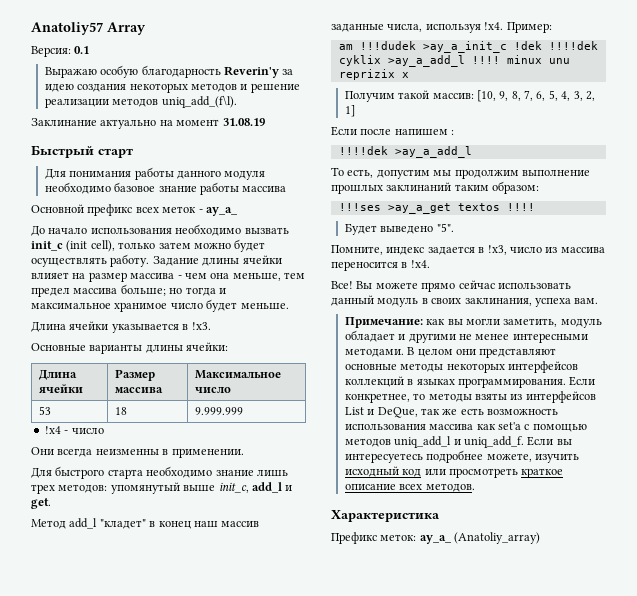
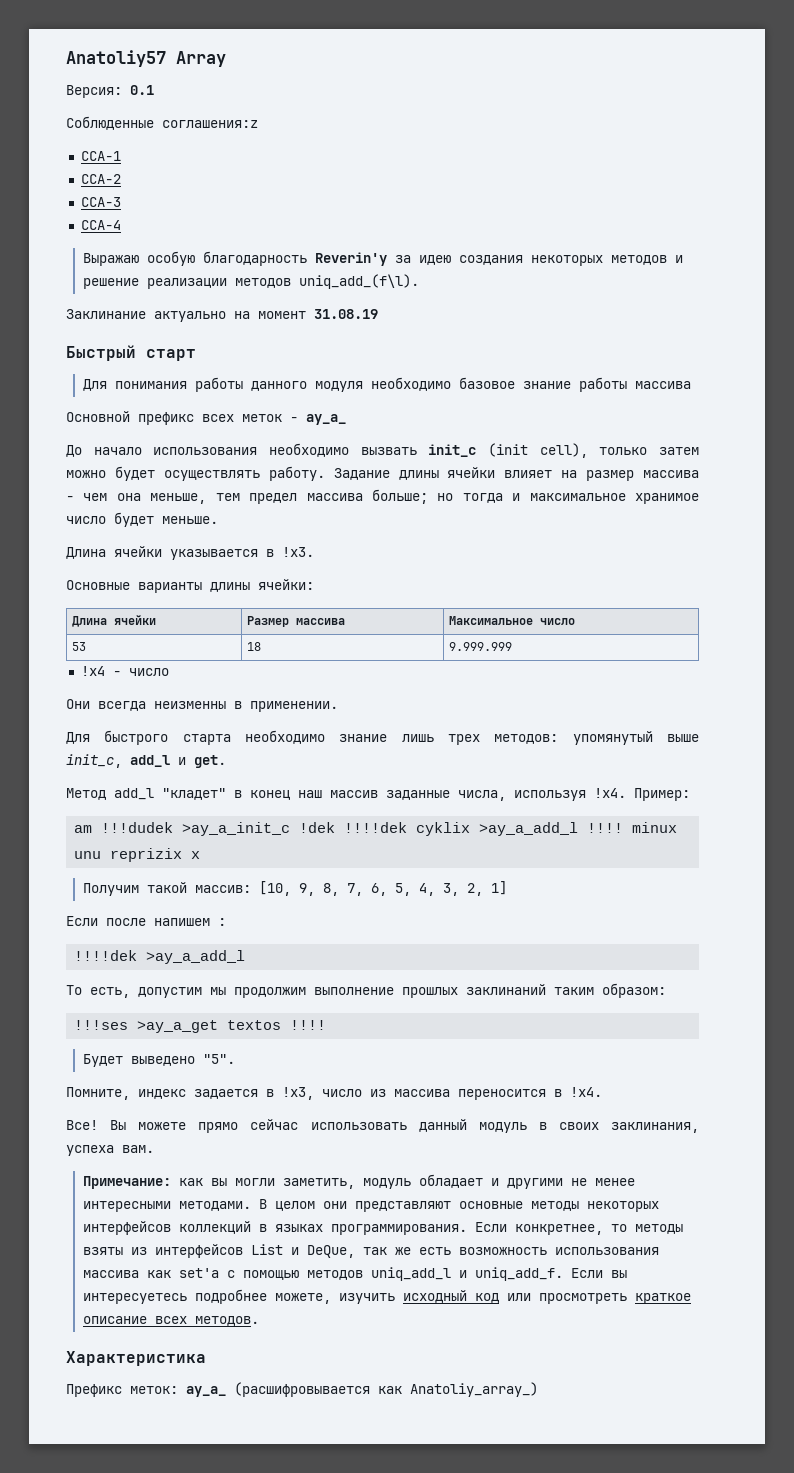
(90, 50) none -> [66,116,258,130] [80,151,121,161] [80,174,121,184] [80,197,121,207] [80,220,121,230] // Соблюденные соглашения:z // CCA-1 // CCA-2 // CCA-3 // CCA-4
[454,532,541,544] (Anatoliy_array) -> [234,1382,538,1397] (расшифровывается как Anatoliy_array_)

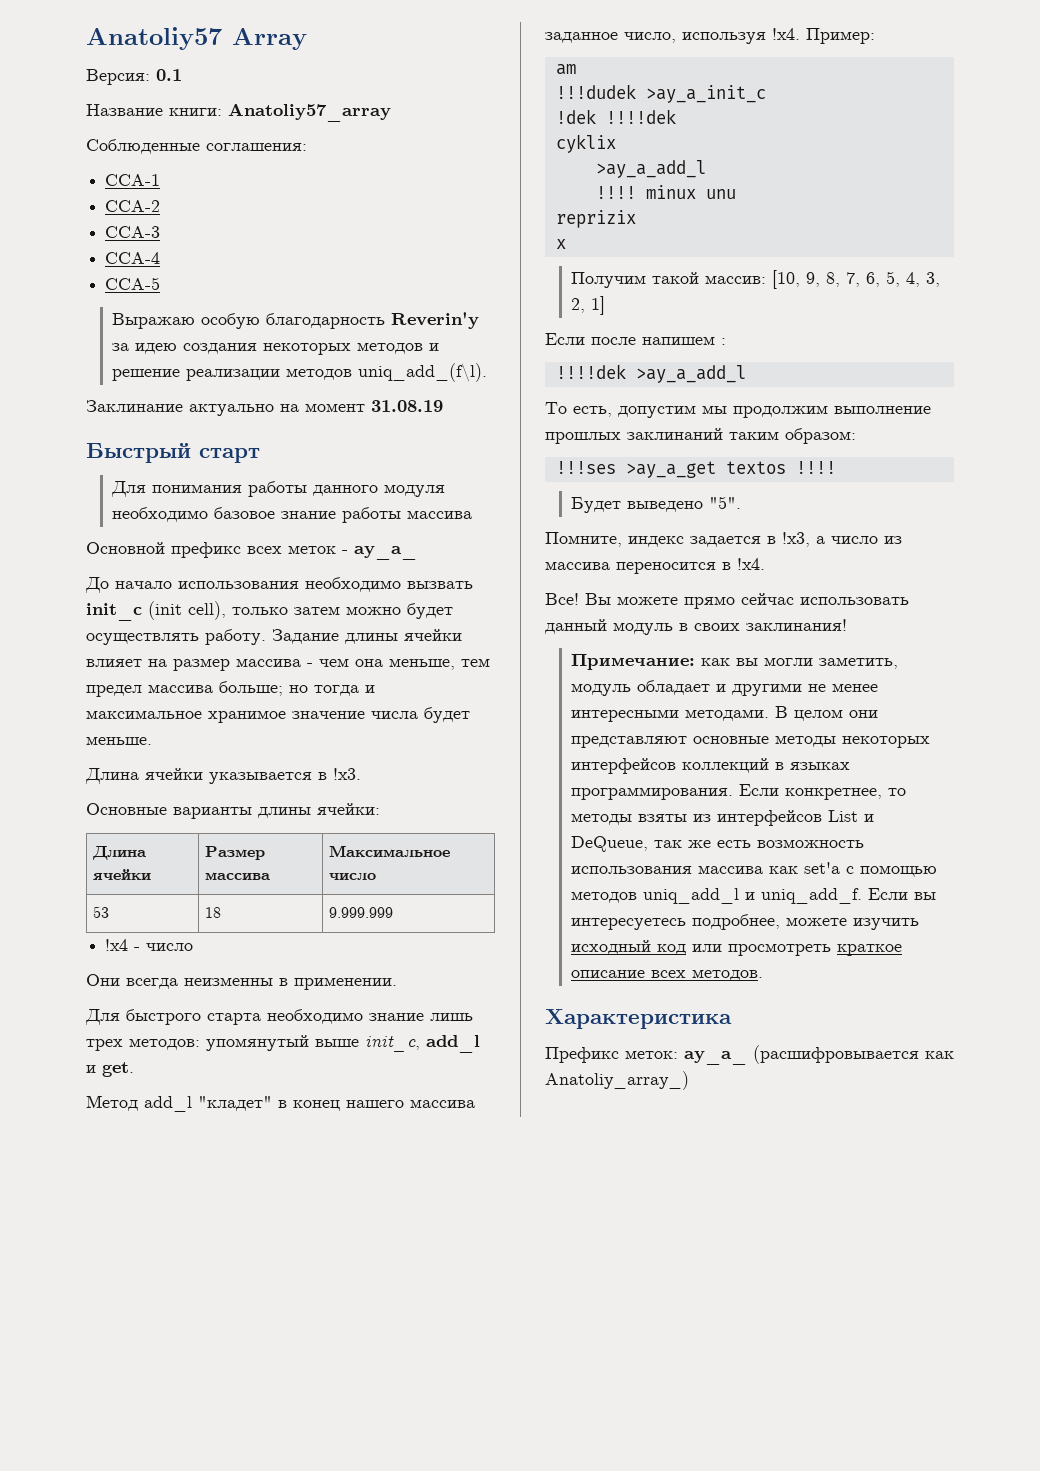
(154, 90) none -> [86,103,391,122] // Название книги: Anatoliy57_array
[162,120,258,128] соглашения:z -> [206,143,307,151] соглашения:
(121, 225) none -> [105,277,161,290] // CCA-5
[66,516,106,524] число -> [292,711,418,719] значение числа
[298,790,506,801] наш массив заданные числа, -> [346,1099,475,1108] [545,32,676,43] нашего массива заданное число,
(93, 829) none -> (576, 69) //
(291, 829) none -> (766, 94) //
(408, 827) none -> (676, 116) //
[479,822,579,836] >ay_a_add_l -> [595,160,706,178] // >ay_a_add_l //
(102, 855) none -> (736, 194) //
(183, 855) none -> (636, 219) //
(314, 1093) none -> [816,536,825,544] а
[611,1122,700,1133] [66,1145,154,1156] заклинания, успеха вам. -> [746,619,847,631] заклинания!
[306,1245,355,1258] DeQue, -> [571,836,649,852] DeQueue,
[194,1289,331,1304] подробнее можете, -> [692,914,848,930] подробнее, можете

